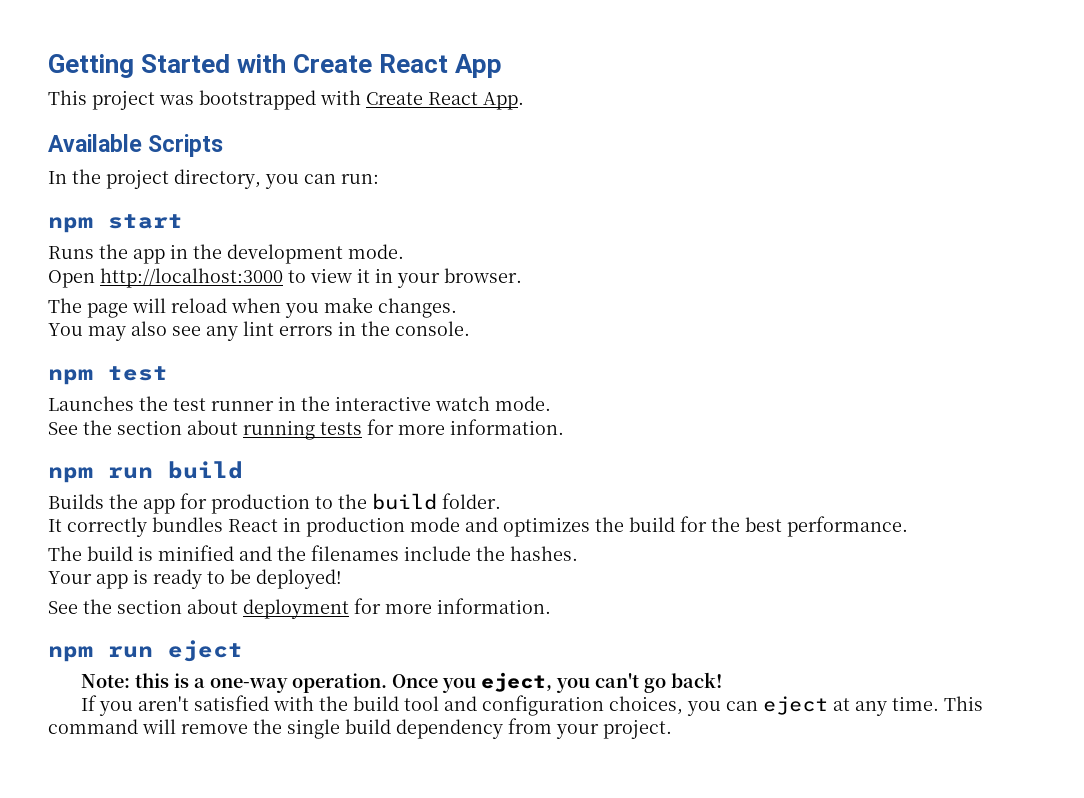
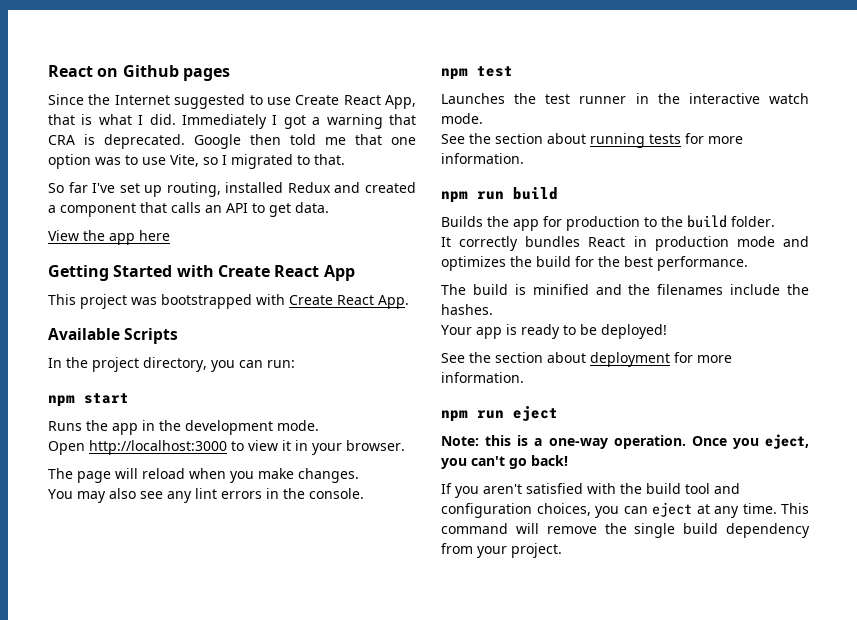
(48, 66) none -> [48,65,230,81] [48,94,416,109] [48,114,416,129] [48,134,416,149] [48,154,345,169] [48,182,416,197] [48,202,329,217] [48,230,170,245] React on Github pages // Since the Internet suggested to use Create React App, that is what I did. Immediately I got a warning that CRA is deprecated. Google then told me that one option was to use Vite, so I migrated to that. // So far I've set up routing, installed Redux and created a component that calls an API to get data. // View the app here //

